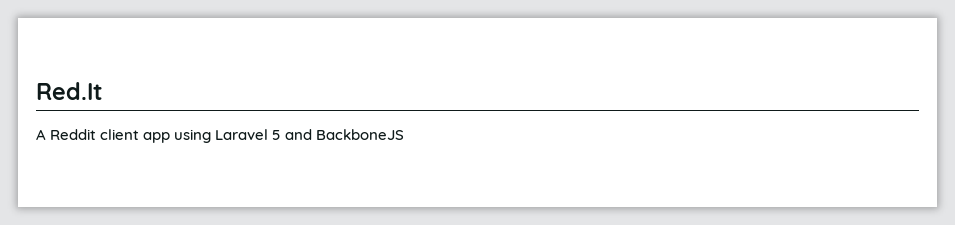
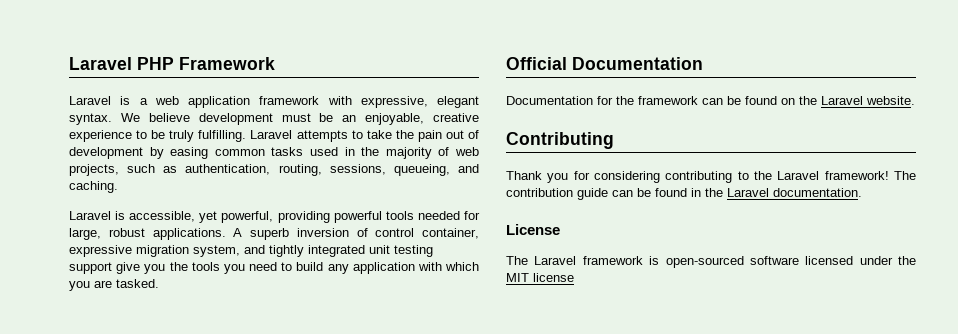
[36,82,103,100] [36,129,405,143] Red.It // A Reddit client app using Laravel 5 and BackboneJS -> [69,57,275,70] [69,96,479,108] [69,113,479,125] [69,130,479,142] [69,147,480,159] [69,164,480,176] [69,181,118,193] [69,211,480,223] [69,228,479,240] [69,245,433,257] [69,262,480,274] [69,279,159,291] [506,57,703,70] [506,96,915,105] [506,132,614,149] [506,171,916,183] [506,188,862,200] [506,224,560,235] [506,256,916,268] [506,273,574,282] Laravel PHP Framework // Laravel is a web application framework with expressive, elegant syntax. We believe development must be an enjoyable, creative experience to be truly fulfilling. Laravel attempts to take the pain out of development by easing common tasks used in the majority of web projects, such as authentication, routing, sessions, queueing, and caching. // Laravel is accessible, yet powerful, providing powerful tools needed for large, robust applications. A superb inversion of control container, expressive migration system, and tightly integrated unit testing support give you the tools you need to build any application with which you are tasked. // Official Documentation // Documentation for the framework can be found on the Laravel website. // Contributing // Thank you for considering contributing to the Laravel framework! The contribution guide can be found in the Laravel documentation. // License // The Laravel framework is open-sourced software licensed under the MIT license

